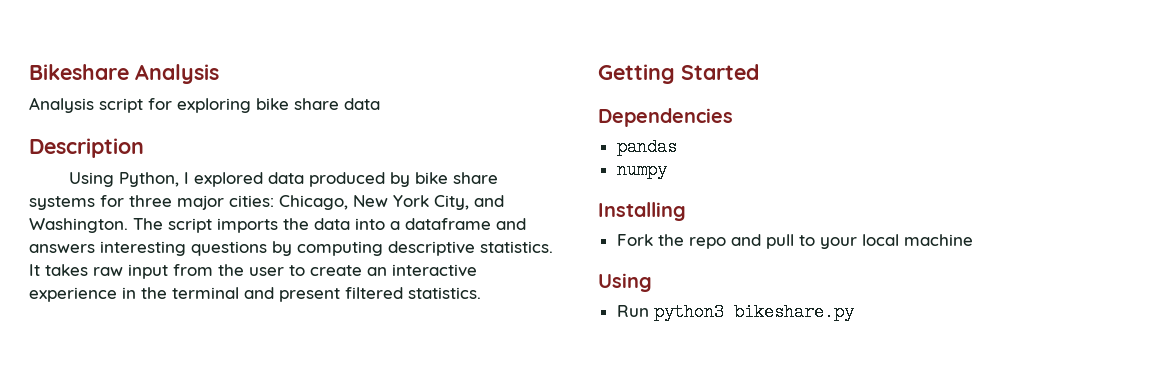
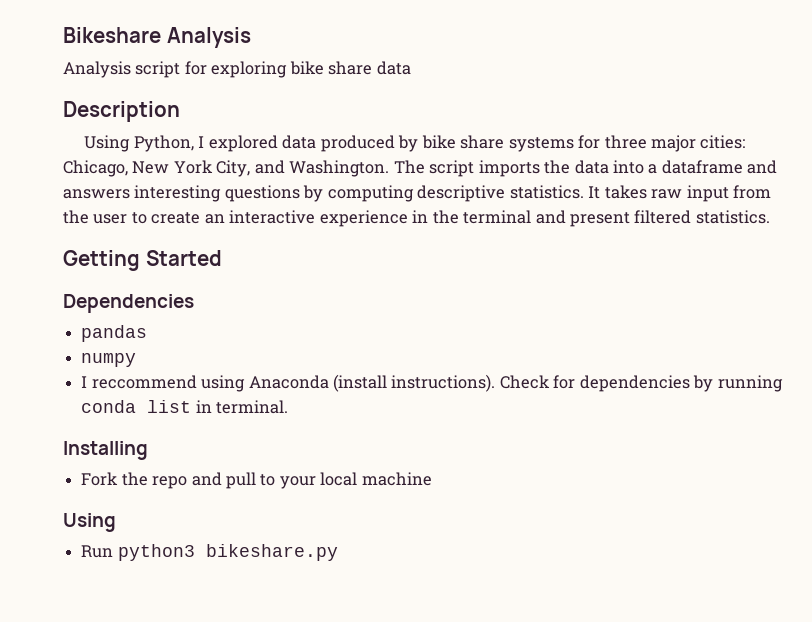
(667, 170) none -> [81,374,783,392] [81,400,289,414] // I reccommend using Anaconda (install instructions). Check for dependencies by running conda list in terminal.

